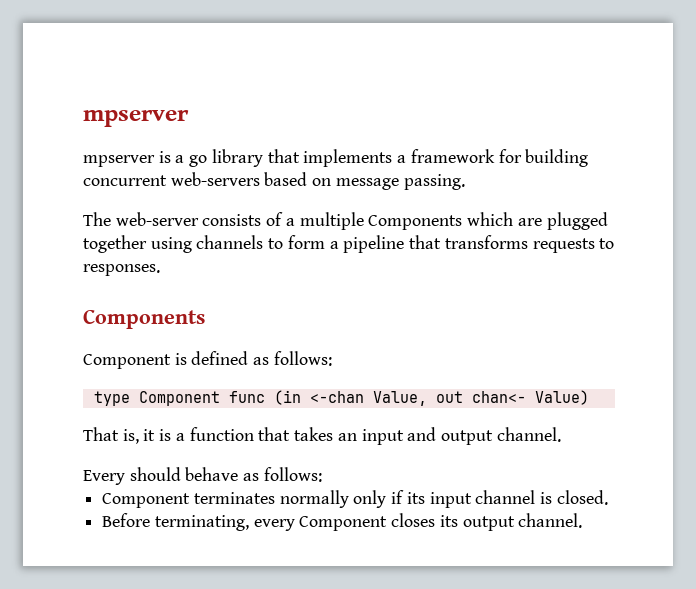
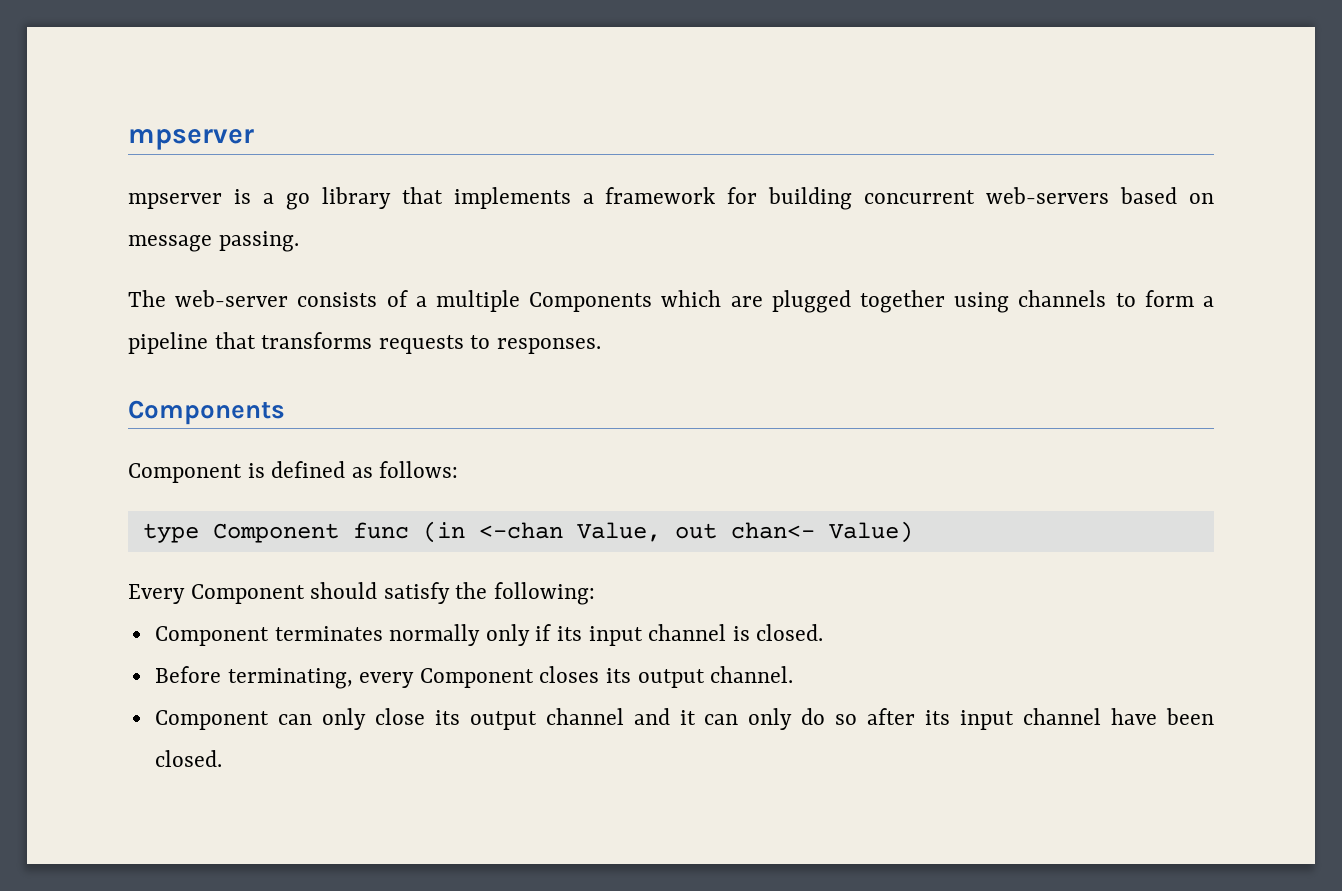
[83,427,561,445] [83,467,322,485] That is, it is a function that takes an input and output channel. // Every should behave as follows: -> [128,582,596,605] Every Component should satisfy the following:
(583, 520) none -> [154,708,1214,730] [154,750,222,767] // Component can only close its output channel and it can only do so after its input channel have been closed.

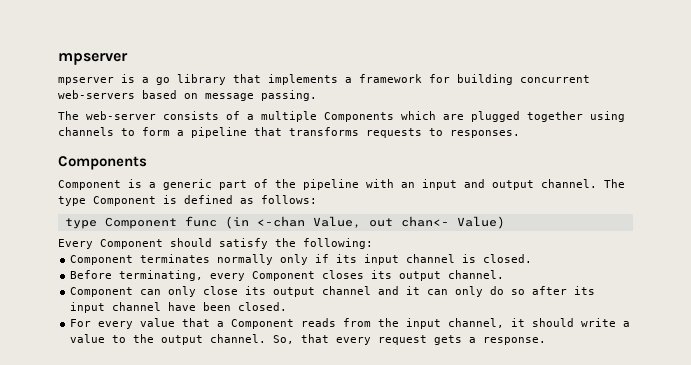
(265, 470) none -> [149,179,625,190] [58,195,177,206] a generic part of the pipeline with an input and output channel. The type Component is
(222, 758) none -> [70,318,631,329] [70,334,547,345] // For every value that a Component reads from the input channel, it should write a value to the output channel. So, that every request gets a response.

